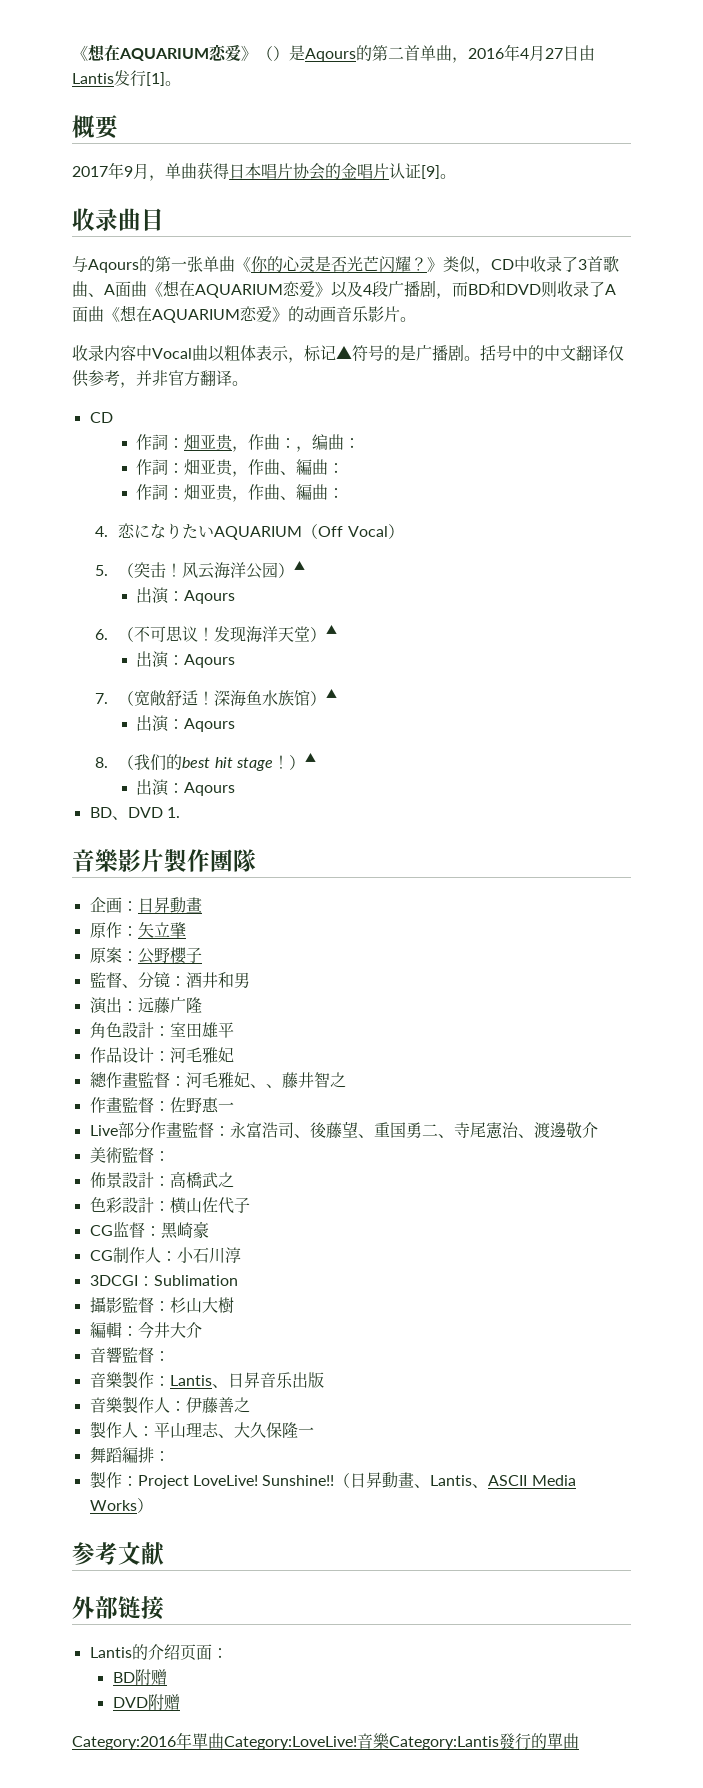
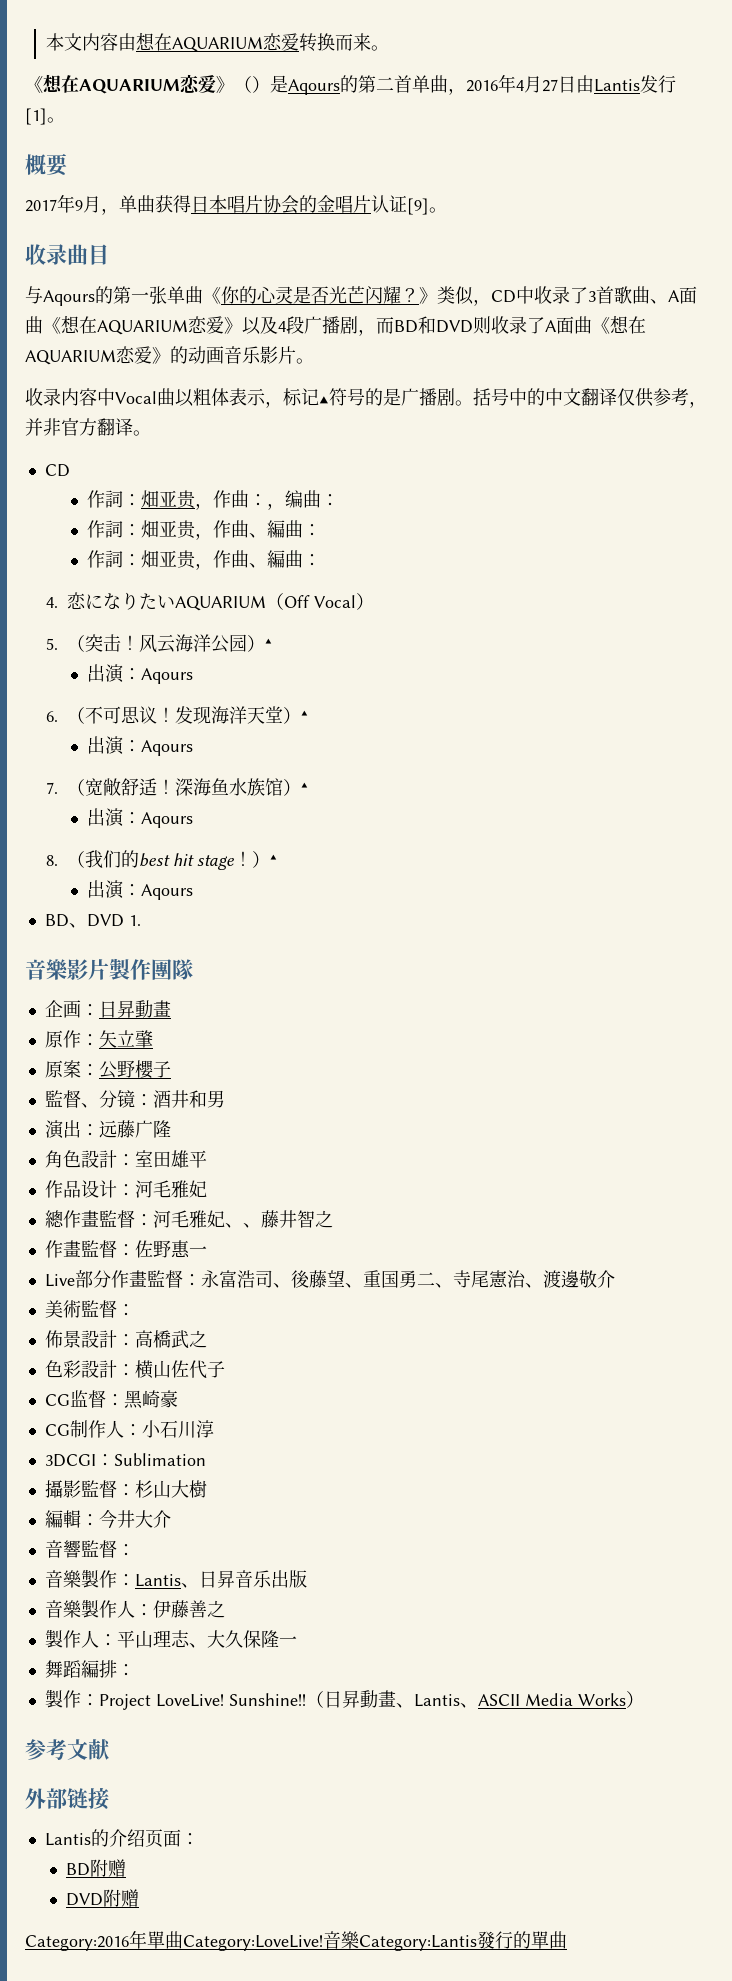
(72, 53) none -> [46,32,390,52] 本文内容由想在AQUARIUM恋爱转换而来。 //

